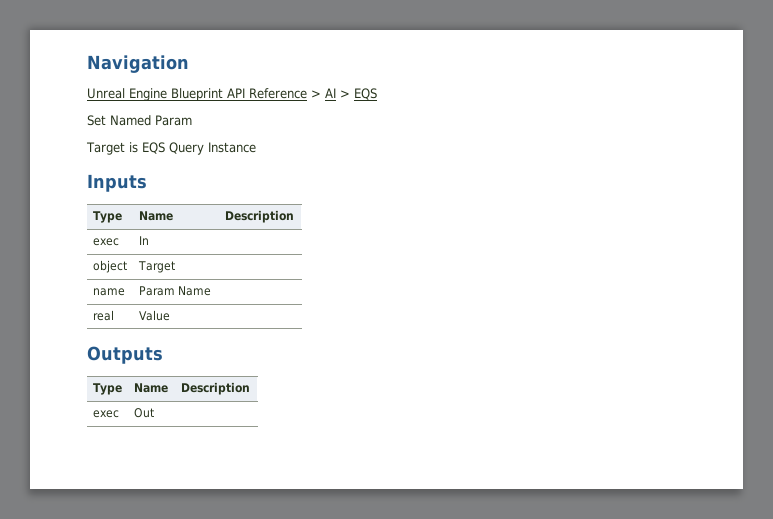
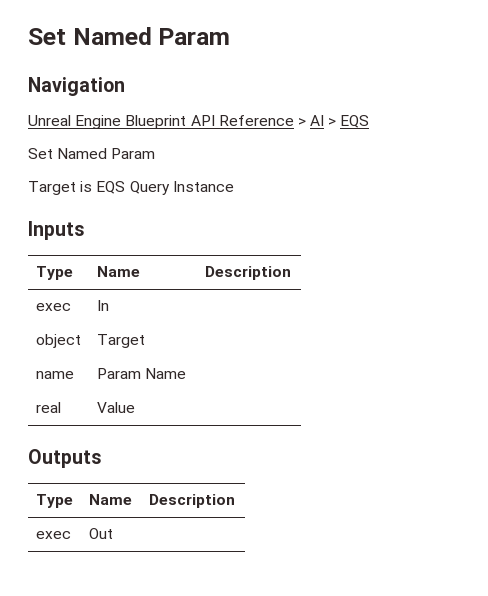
(87, 64) none -> [28,27,231,45] Set Named Param //

